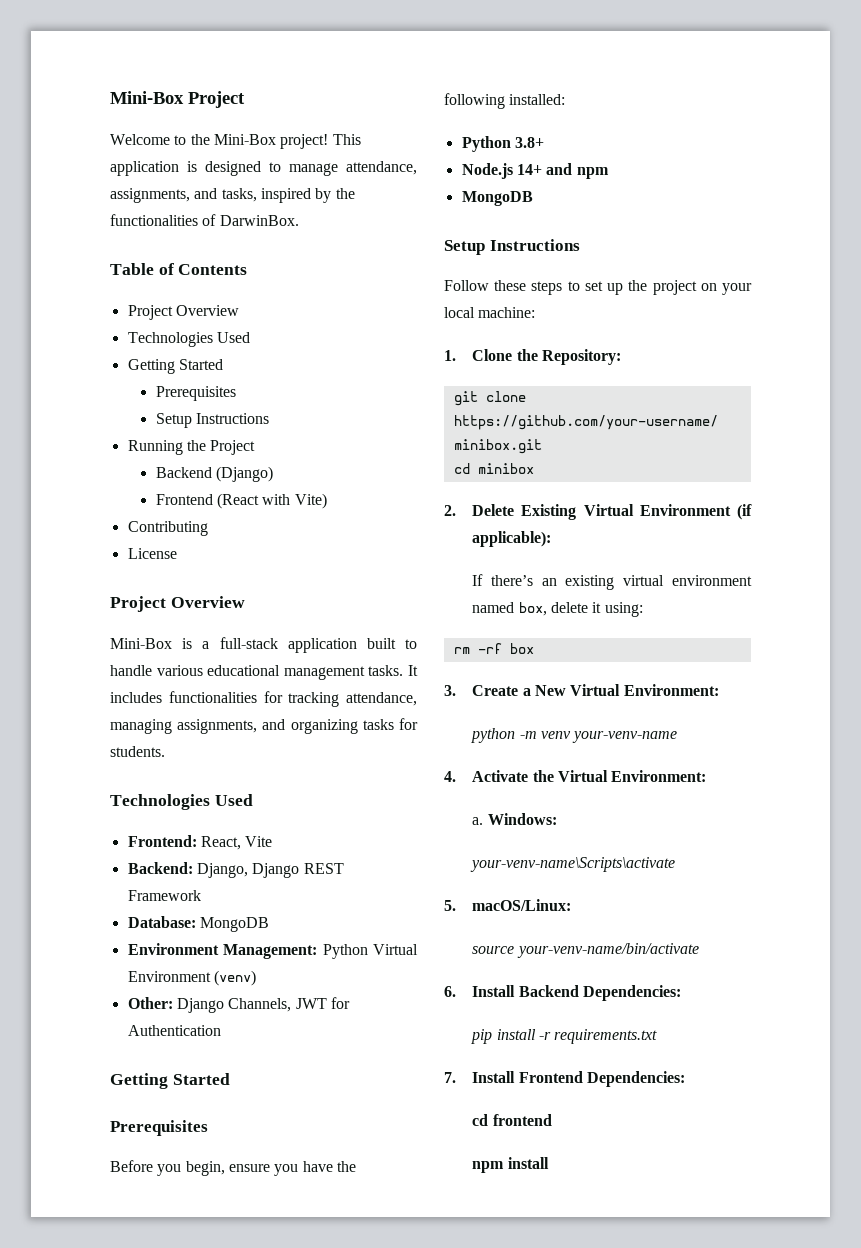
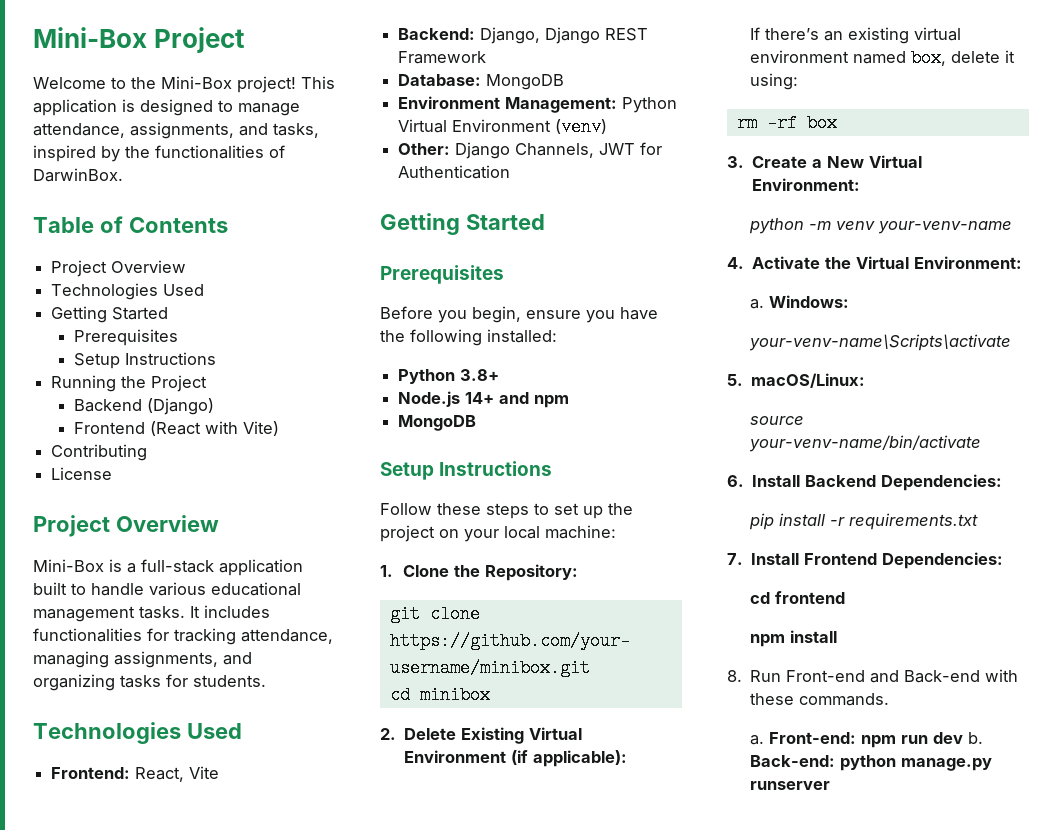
(549, 1163) none -> [727,669,1019,683] [750,693,890,706] [749,732,983,748] [749,755,992,771] [749,781,830,790] // 8. Run Front-end and Back-end with these commands. // a. Front-end: npm run dev b. Back-end: python manage.py runserver

